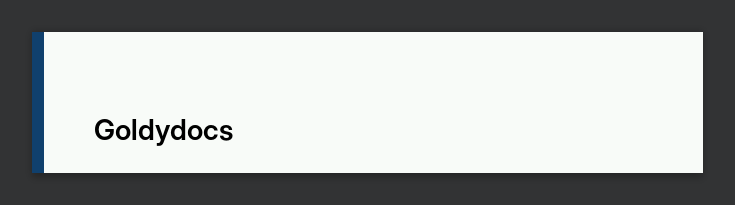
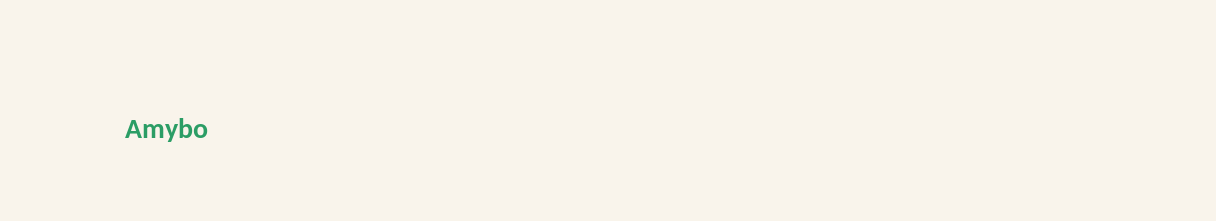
[94,119,233,146] Goldydocs -> [125,118,208,142] Amybo

